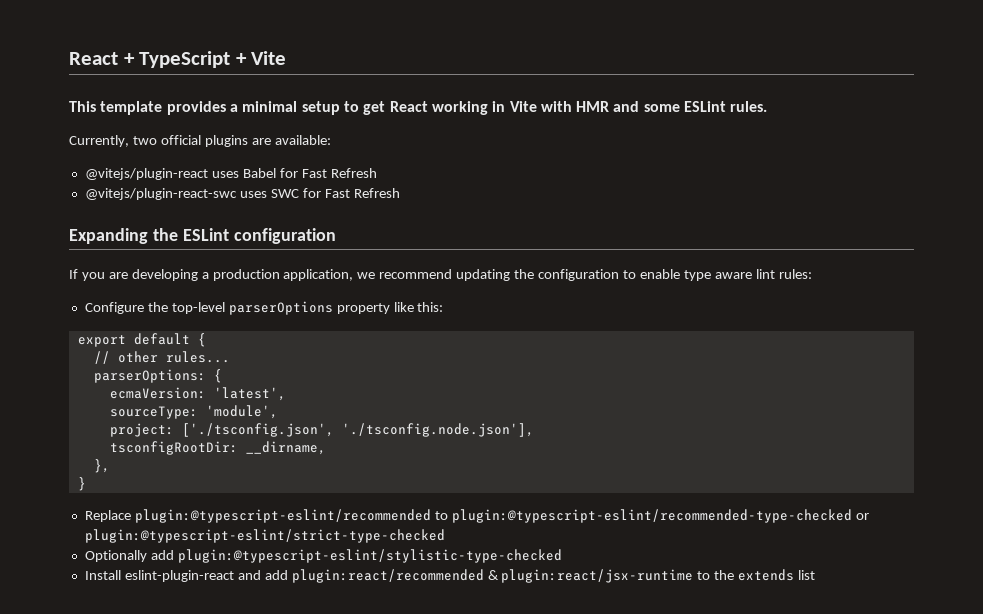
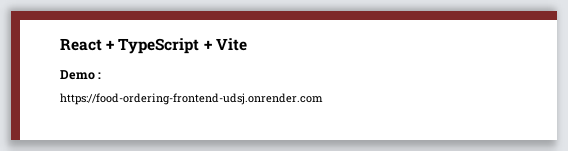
[69,101,768,115] [69,135,331,147] [84,168,377,180] [84,188,400,200] [69,228,336,244] [69,269,812,281] [84,301,444,315] [77,333,206,347] [93,351,230,364] [93,369,222,383] [109,387,286,401] [109,405,278,419] [109,423,534,437] [109,441,326,455] [93,459,110,473] [77,477,86,491] [84,509,869,523] [84,529,445,543] [84,549,562,563] [84,569,816,583] This template provides a minimal setup to get React working in Vite with HMR and some ESLint rules. // Currently, two official plugins are available: // @vitejs/plugin-react uses Babel for Fast Refresh // @vitejs/plugin-react-swc uses SWC for Fast Refresh // Expanding the ESLint configuration // If you are developing a production application, we recommend updating the configuration to enable type aware lint rules: // Configure the top-level parserOptions property like this: // export default { // // other rules... // parserOptions: { // ecmaVersion: 'latest', // sourceType: 'module', // project: ['./tsconfig.json', './tsconfig.node.json'], // tsconfigRootDir: __dirname, // }, // } // Replace plugin:@typescript-eslint/recommended to plugin:@typescript-eslint/recommended-type-checked or plugin:@typescript-eslint/strict-type-checked // Optionally add plugin:@typescript-eslint/stylistic-type-checked // Install eslint-plugin-react and add plugin:react/recommended & plugin:react/jsx-runtime to the extends list -> [60,70,102,80] [60,93,323,105] Demo : // https://food-ordering-frontend-udsj.onrender.com

